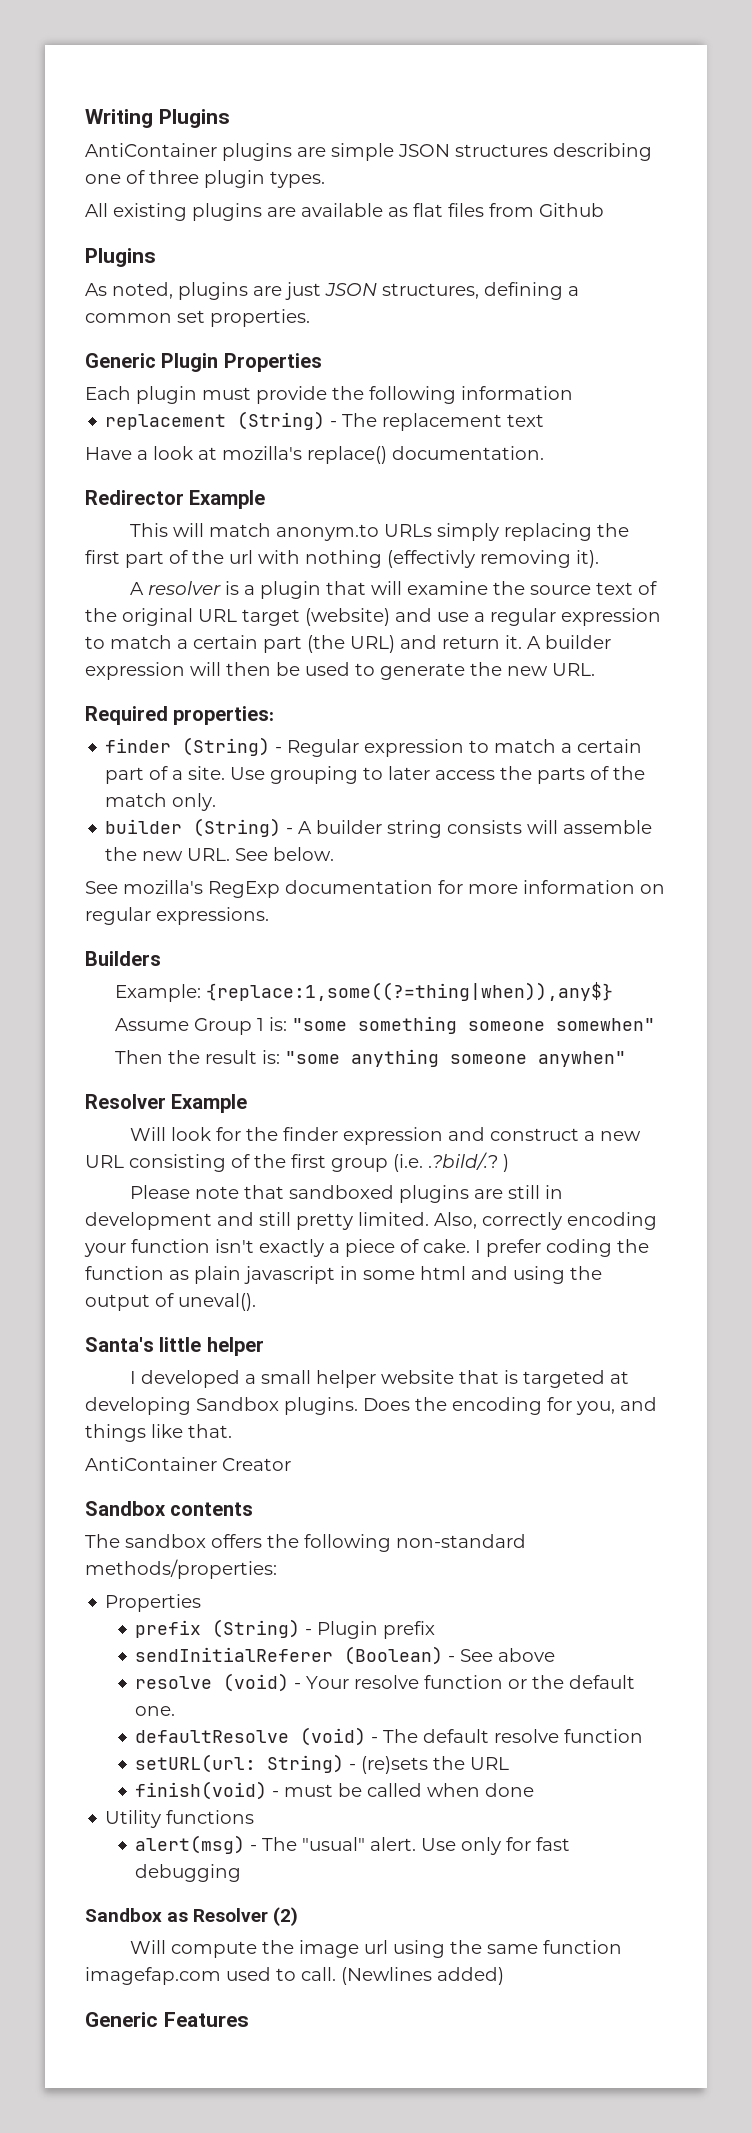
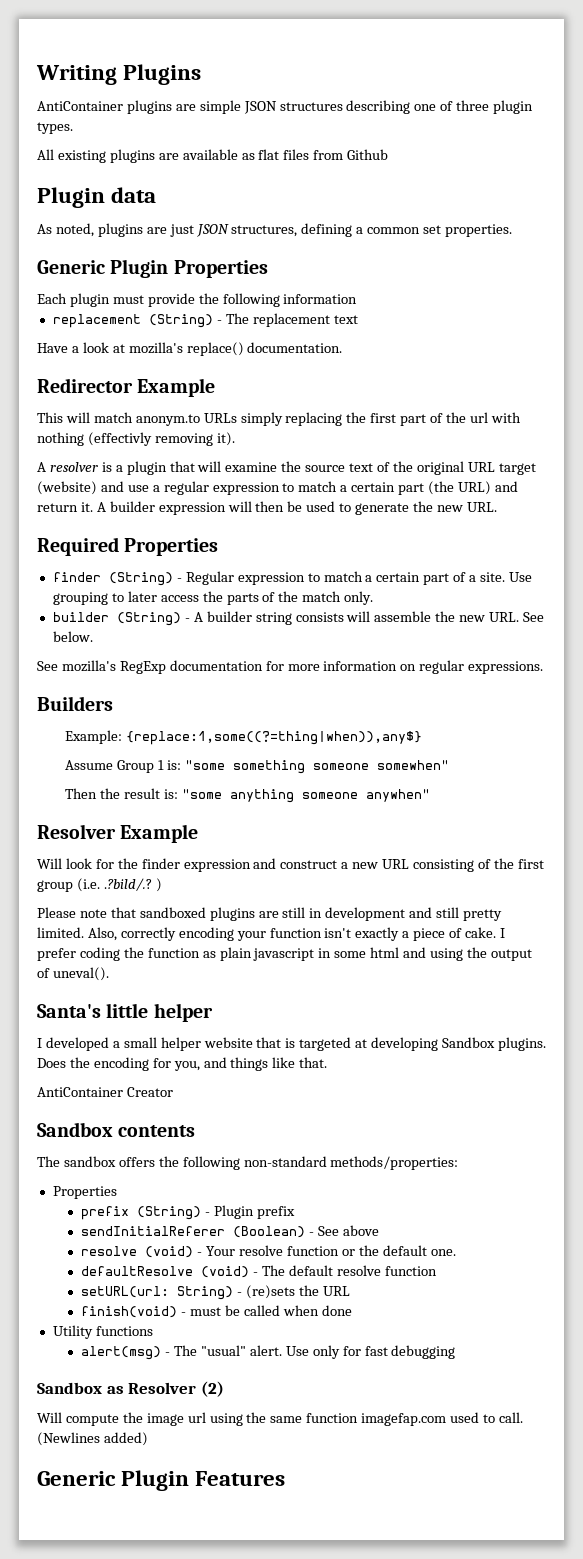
[85,248,156,267] Plugins -> [37,187,157,208] Plugin data
[173,706,275,725] properties: -> [124,538,219,556] Properties
(158, 2019) none -> [121,1470,190,1491] Plugin

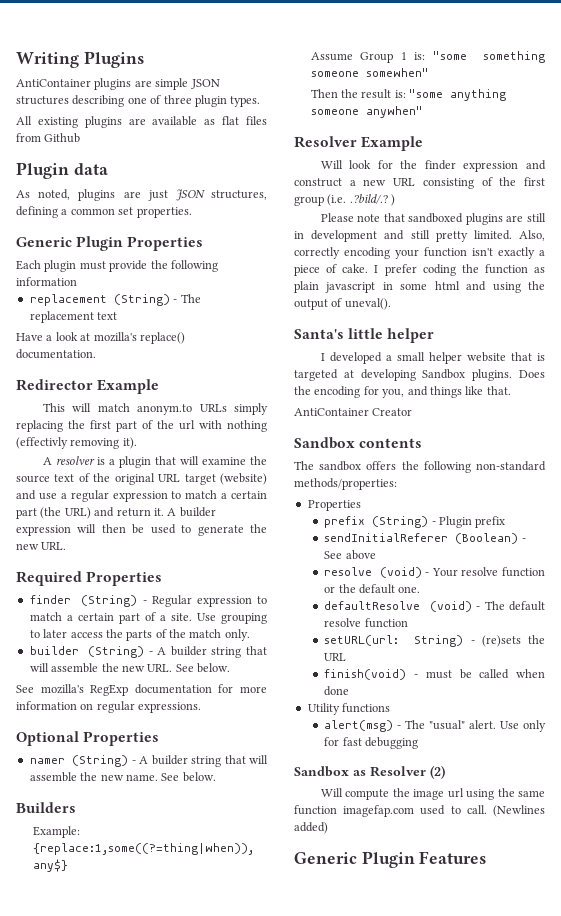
[295,612,344,622] consists -> [245,646,267,655] that
(544, 667) none -> [16,731,160,746] [29,755,268,767] [29,772,216,782] // Optional Properties // namer (String) - A builder string that will assemble the new name. See below.

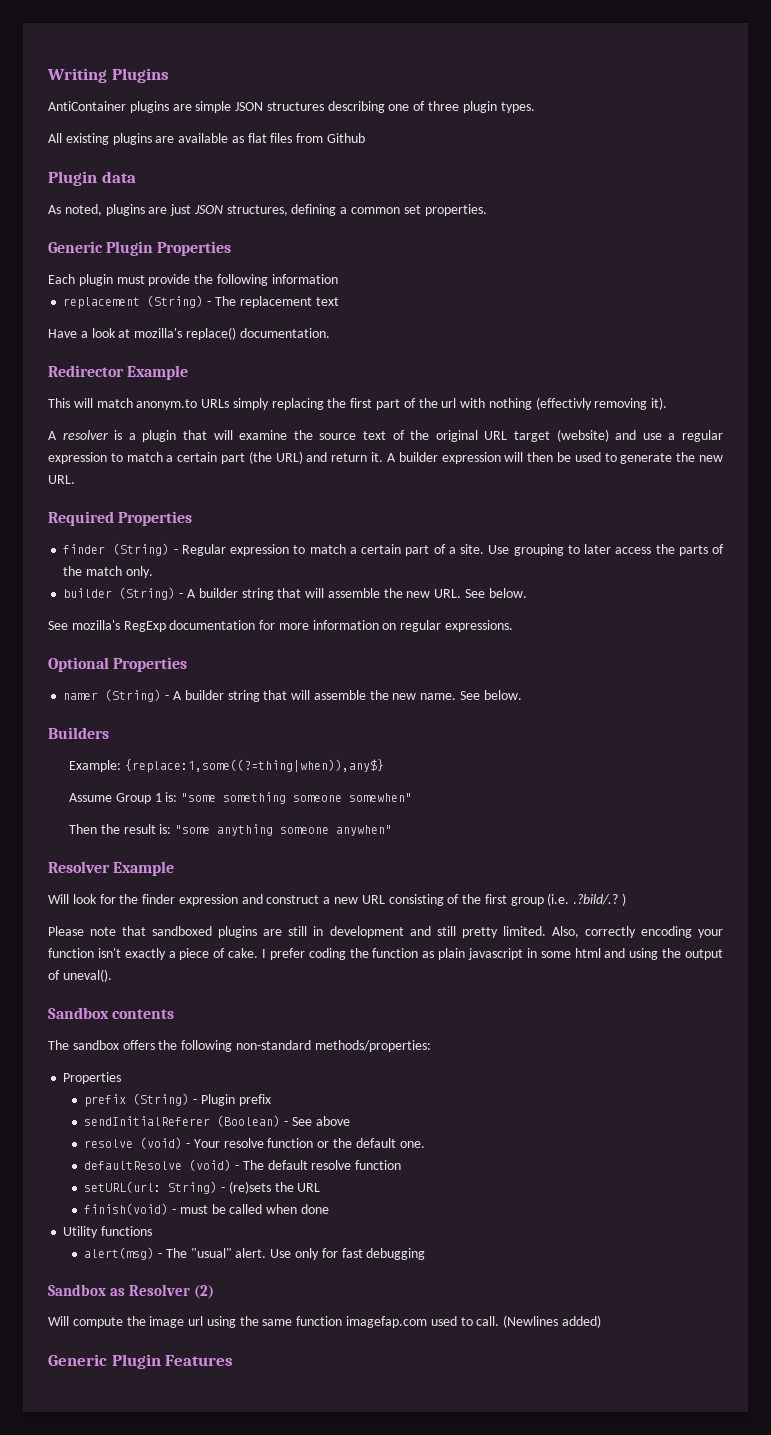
[294,328,435,343] [320,352,545,364] [294,369,545,381] [294,386,511,398] [294,408,413,416] // Santa's little helper // I developed a small helper website that is targeted at developing Sandbox plugins. Does the encoding for you, and things like that. // AntiContainer Creator -> (112, 975) none

